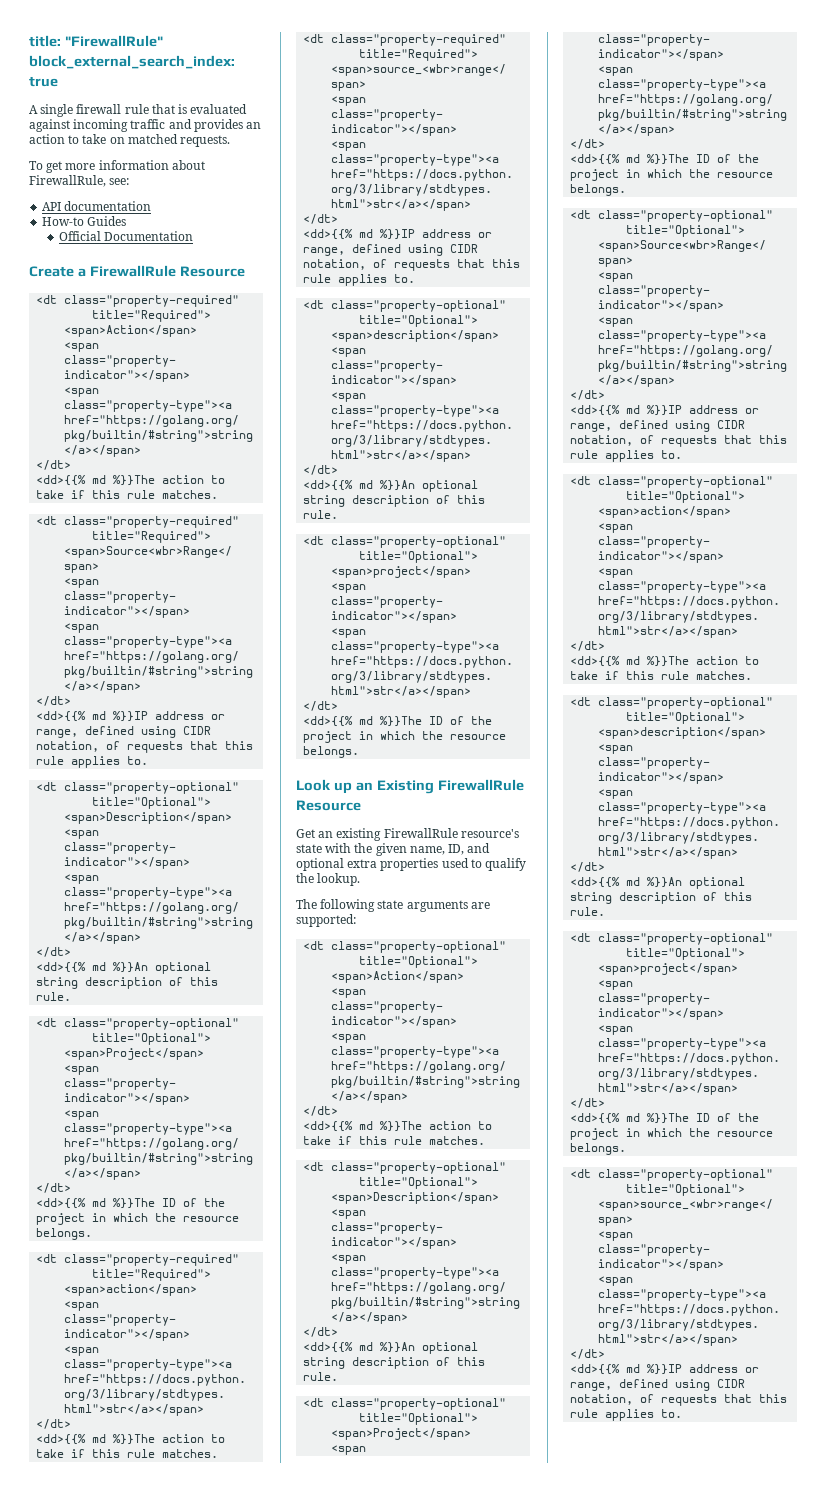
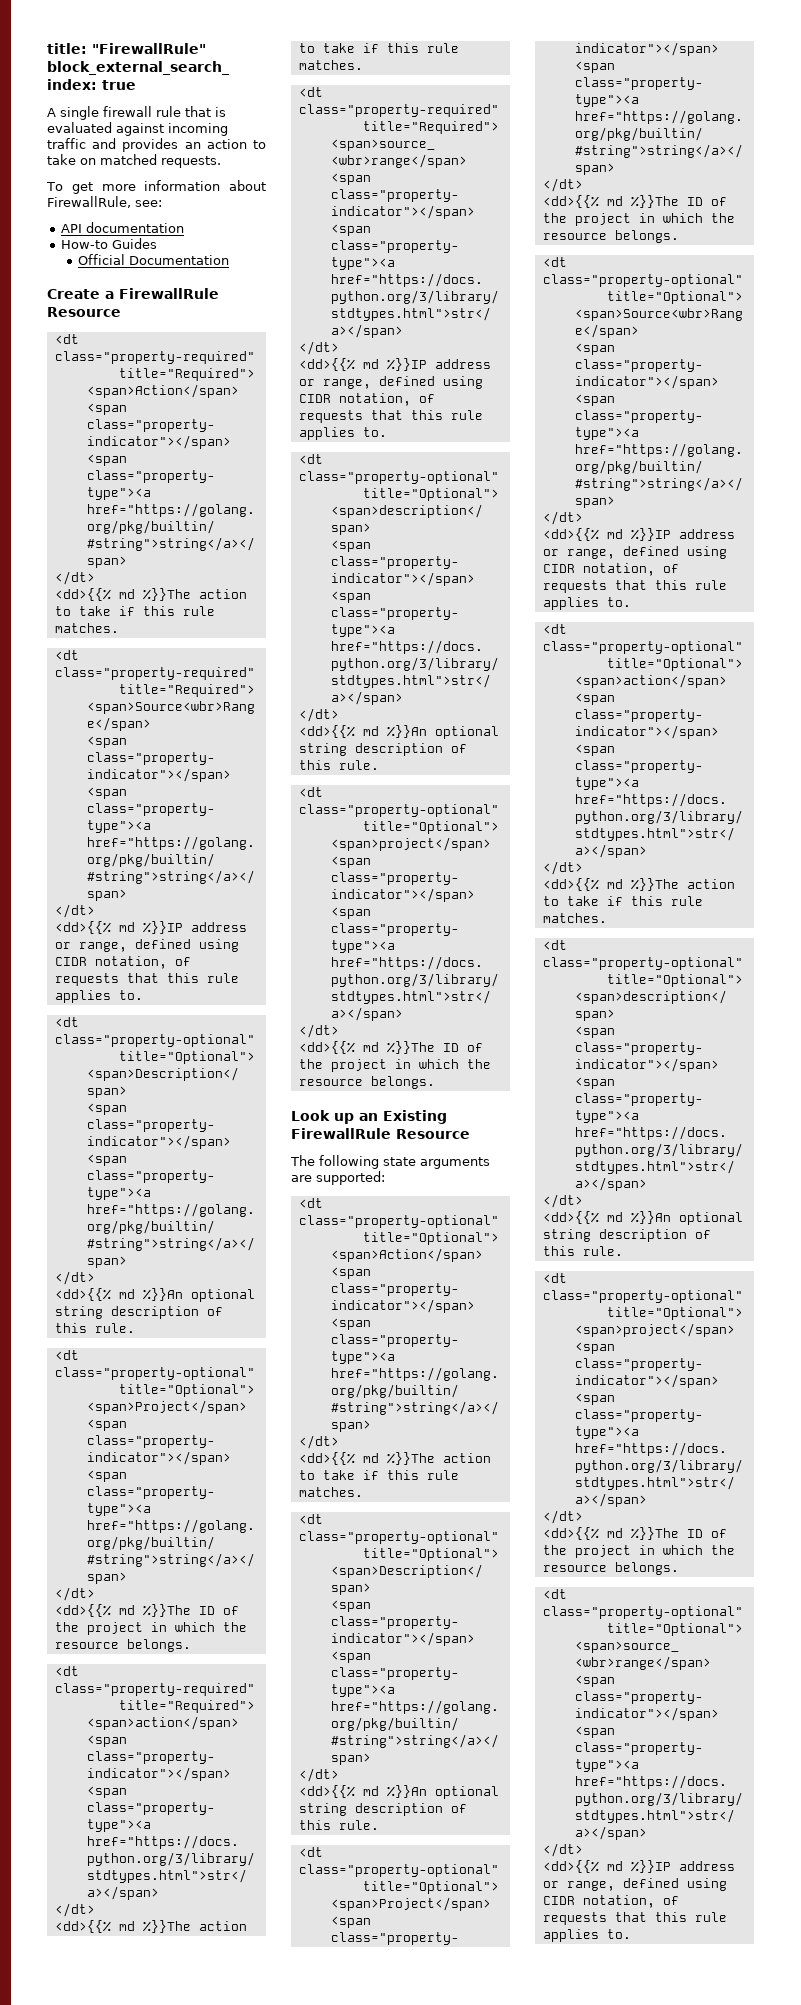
[296,828,519,841] [296,843,491,856] [296,858,527,871] [296,873,361,886] // Get an existing FirewallRule resource's state with the given name, ID, and optional extra properties used to qualify the lookup. -> (470, 1134) none

